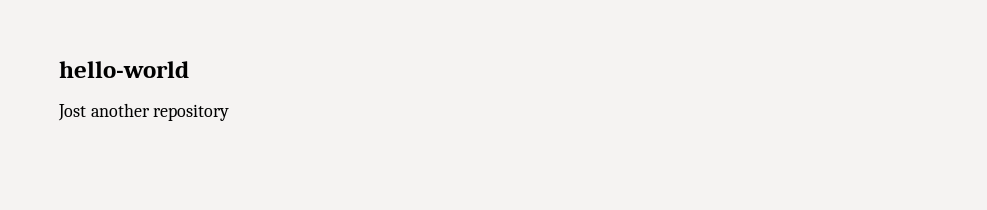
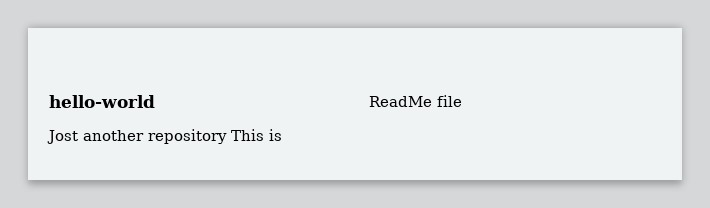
(230, 112) none -> [231,129,282,141] [369,95,462,107] This is ReadMe file

